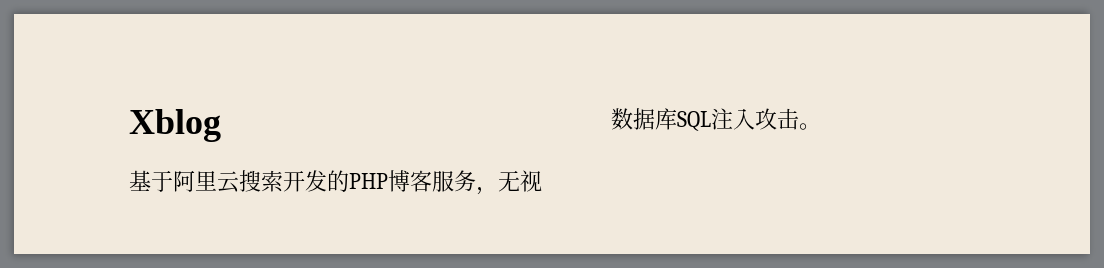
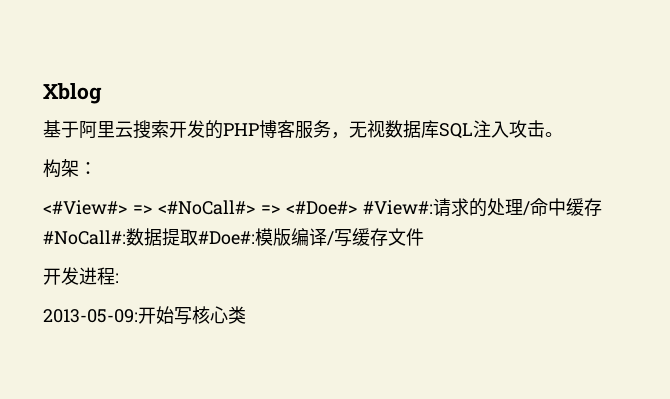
(821, 126) none -> [43,159,97,178] [43,198,602,217] [43,228,424,247] [43,267,119,285] [43,306,246,325] // 构架： // <#View#> => <#NoCall#> => <#Doe#> #View#:请求的处理/命中缓存#NoCall#:数据提取#Doe#:模版编译/写缓存文件 // 开发进程: // 2013-05-09:开始写核心类

